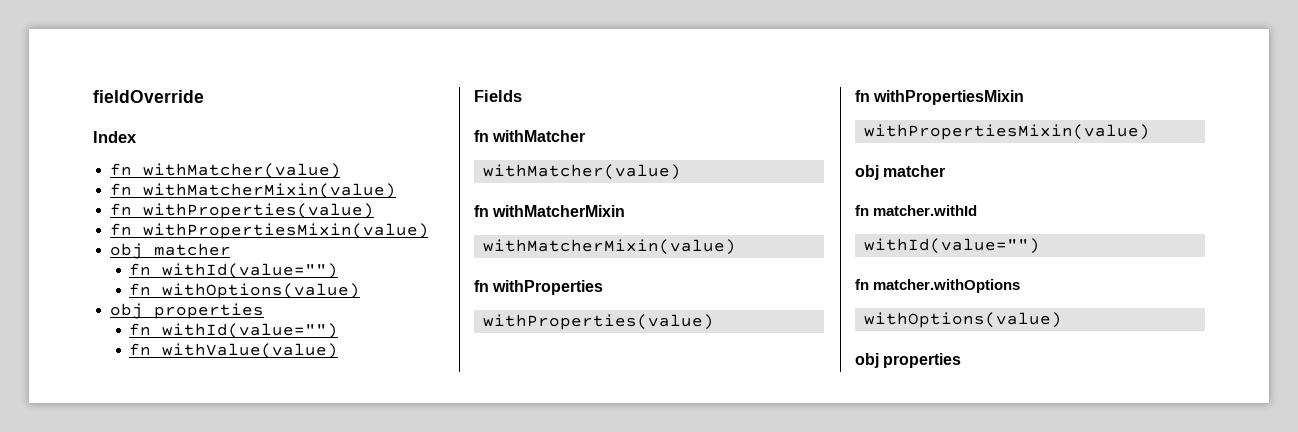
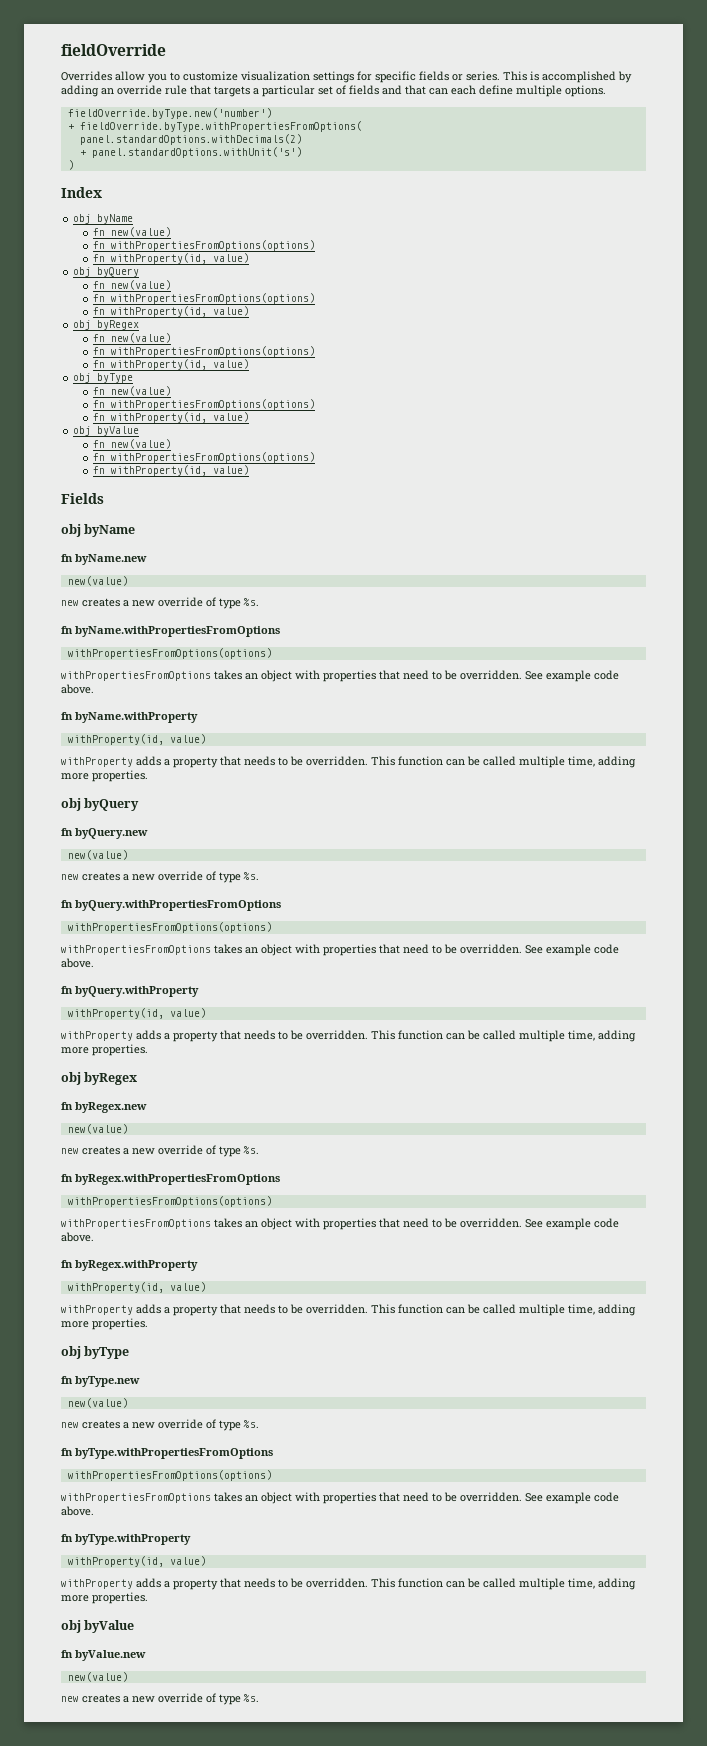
(204, 96) none -> [61,71,632,83] [61,85,606,97] [67,108,272,119] [67,121,362,132] [79,134,302,145] [79,147,302,158] [67,160,74,170] // Overrides allow you to customize visualization settings for specific fields or series. This is accomplished by adding an override rule that targets a particular set of fields and that can each define multiple options. // fieldOverride.byType.new('number') // + fieldOverride.byType.withPropertiesFromOptions( // panel.standardOptions.withDecimals(2) // + panel.standardOptions.withUnit('s') // )
[109,163,341,179] [109,183,396,199] [109,203,374,219] [109,223,429,239] [109,243,231,259] [129,263,339,279] [129,283,361,299] [109,303,264,319] [129,323,339,339] [129,343,339,359] [474,90,522,102] [474,130,586,142] [483,164,681,180] [474,205,626,217] [483,239,736,255] [474,280,604,295] [483,314,714,330] [855,90,1025,105] [864,124,1150,140] [855,165,946,180] [855,205,978,216] [864,238,1040,254] [855,279,1021,293] [864,312,1062,328] [855,353,962,368] fn withMatcher(value) // fn withMatcherMixin(value) // fn withProperties(value) // fn withPropertiesMixin(value) // obj matcher // fn withId(value="") // fn withOptions(value) // obj properties // fn withId(value="") // fn withValue(value) // Fields // fn withMatcher // withMatcher(value) // fn withMatcherMixin // withMatcherMixin(value) // fn withProperties // withProperties(value) // fn withPropertiesMixin // withPropertiesMixin(value) // obj matcher // fn matcher.withId // withId(value="") // fn matcher.withOptions // withOptions(value) // obj properties -> [73,214,134,224] [93,227,172,237] [93,240,316,251] [93,253,250,264] [73,267,140,277] [93,280,172,290] [93,293,316,304] [93,306,250,317] [73,320,140,330] [93,333,172,343] [93,346,316,357] [93,359,250,370] [73,373,134,383] [93,386,172,396] [93,399,316,410] [93,412,250,423] [73,426,140,436] [93,439,172,449] [93,452,316,463] [93,465,250,476] [61,493,104,504] [61,524,136,537] [61,554,147,565] [67,576,128,586] [61,597,259,609] [61,626,280,637] [67,648,272,659] [61,670,619,682] [61,684,94,694] [61,712,198,723] [67,734,206,745] [61,756,636,768] [61,770,148,782] [61,798,140,811] [61,828,148,839] [67,850,128,860] [61,871,259,883] [61,900,281,911] [67,922,272,933] [61,944,619,956] [61,958,94,968] [61,986,199,997] [67,1008,206,1019] [61,1030,636,1042] [61,1044,148,1056] [61,1072,138,1085] [61,1102,147,1113] [67,1124,128,1134] [61,1145,259,1157] [61,1174,280,1185] [67,1196,272,1207] [61,1218,619,1230] [61,1232,94,1242] [61,1260,198,1271] [67,1282,206,1293] [61,1304,636,1316] [61,1318,148,1330] [61,1346,130,1359] [61,1376,140,1387] [67,1398,128,1408] [61,1419,259,1431] [61,1448,273,1459] [67,1470,272,1481] [61,1492,619,1504] [61,1506,94,1516] [61,1534,191,1545] [67,1556,206,1567] [61,1578,636,1590] [61,1592,148,1604] [61,1620,135,1633] [61,1650,146,1661] [67,1672,128,1682] [61,1693,259,1705] obj byName // fn new(value) // fn withPropertiesFromOptions(options) // fn withProperty(id, value) // obj byQuery // fn new(value) // fn withPropertiesFromOptions(options) // fn withProperty(id, value) // obj byRegex // fn new(value) // fn withPropertiesFromOptions(options) // fn withProperty(id, value) // obj byType // fn new(value) // fn withPropertiesFromOptions(options) // fn withProperty(id, value) // obj byValue // fn new(value) // fn withPropertiesFromOptions(options) // fn withProperty(id, value) // Fields // obj byName // fn byName.new // new(value) // new creates a new override of type %s. // fn byName.withPropertiesFromOptions // withPropertiesFromOptions(options) // withPropertiesFromOptions takes an object with properties that need to be overridden. See example code above. // fn byName.withProperty // withProperty(id, value) // withProperty adds a property that needs to be overridden. This function can be called multiple time, adding more properties. // obj byQuery // fn byQuery.new // new(value) // new creates a new override of type %s. // fn byQuery.withPropertiesFromOptions // withPropertiesFromOptions(options) // withPropertiesFromOptions takes an object with properties that need to be overridden. See example code above. // fn byQuery.withProperty // withProperty(id, value) // withProperty adds a property that needs to be overridden. This function can be called multiple time, adding more properties. // obj byRegex // fn byRegex.new // new(value) // new creates a new override of type %s. // fn byRegex.withPropertiesFromOptions // withPropertiesFromOptions(options) // withPropertiesFromOptions takes an object with properties that need to be overridden. See example code above. // fn byRegex.withProperty // withProperty(id, value) // withProperty adds a property that needs to be overridden. This function can be called multiple time, adding more properties. // obj byType // fn byType.new // new(value) // new creates a new override of type %s. // fn byType.withPropertiesFromOptions // withPropertiesFromOptions(options) // withPropertiesFromOptions takes an object with properties that need to be overridden. See example code above. // fn byType.withProperty // withProperty(id, value) // withProperty adds a property that needs to be overridden. This function can be called multiple time, adding more properties. // obj byValue // fn byValue.new // new(value) // new creates a new override of type %s.

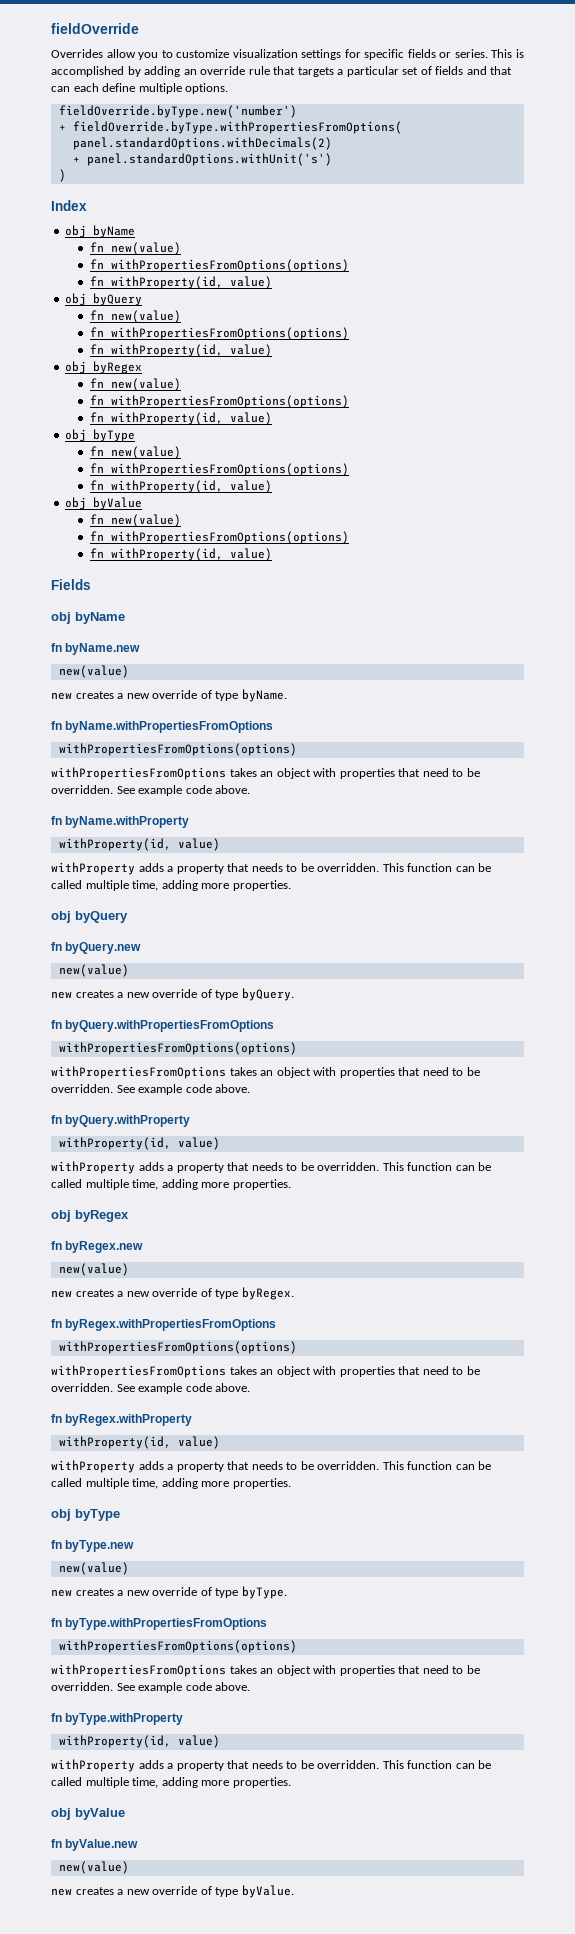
[243,598,259,606] %s. -> [241,689,287,702] byName.
[243,872,259,880] %s. -> [241,988,294,1001] byQuery.
[243,1146,259,1154] %s. -> [241,1287,294,1300] byRegex.
[243,1420,259,1428] %s. -> [241,1586,287,1599] byType.
[243,1694,259,1702] %s. -> [241,1885,294,1898] byValue.

